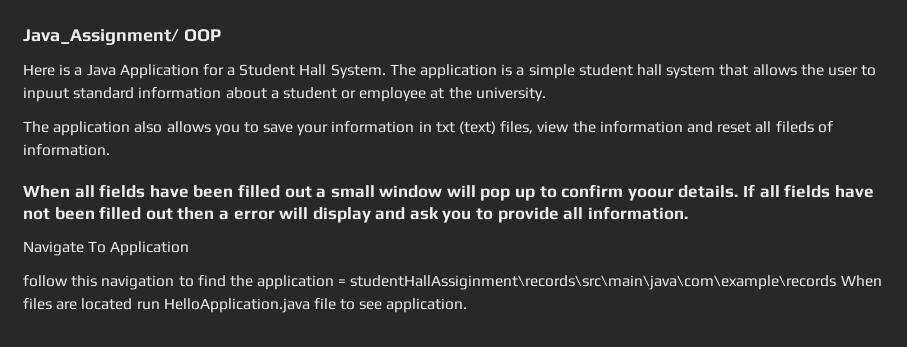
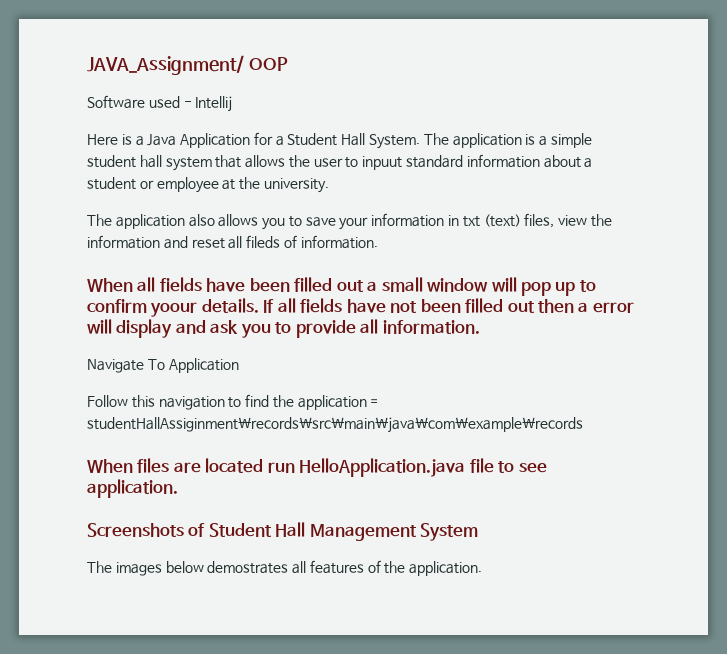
[23,29,179,45] Java_Assignment/ -> [87,55,244,75] JAVA_Assignment/
(221, 35) none -> [87,95,233,112] // Software used - Intellij
[23,275,68,287] follow -> [87,395,128,407] Follow
(837, 282) none -> (583, 425) //
(468, 305) none -> [87,522,479,541] [87,560,483,576] // Screenshots of Student Hall Management System // The images below demostrates all features of the application.

